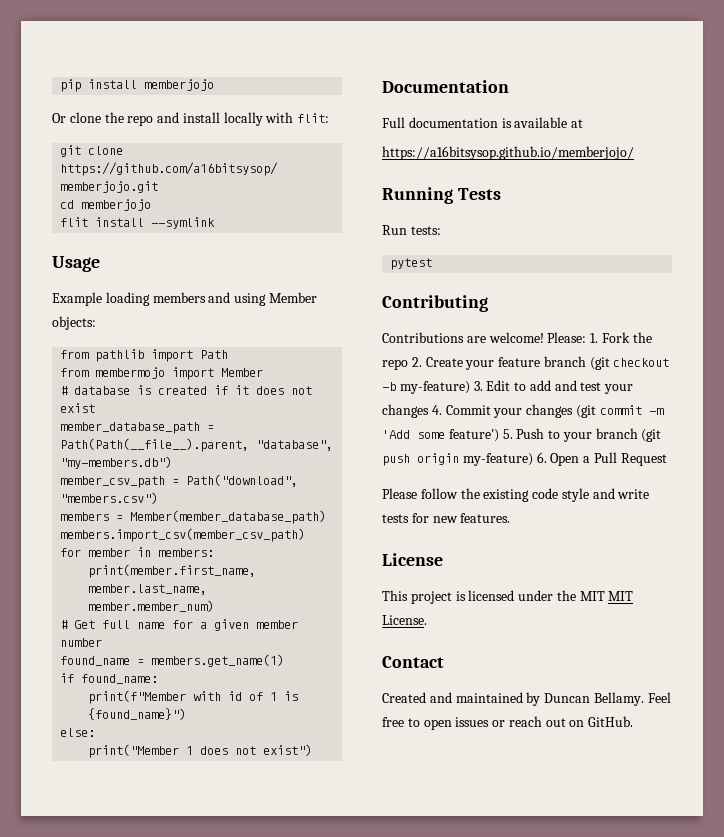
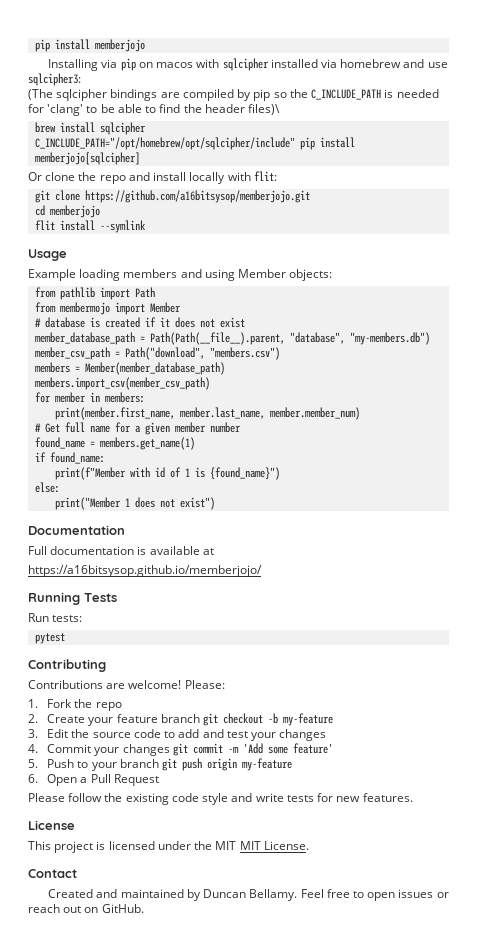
(215, 85) none -> [48,58,448,71] [28,73,81,86] [28,89,439,101] [28,104,281,116] [35,122,147,135] [35,137,356,150] [35,152,141,165] // Installing via pip on macos with sqlcipher installed via homebrew and use sqlcipher3: // (The sqlcipher bindings are compiled by pip so the C_INCLUDE_PATH is needed for 'clang' to be able to find the header files)\ // brew install sqlcipher // C_INCLUDE_PATH="/opt/homebrew/opt/sqlcipher/include" pip install memberjojo[sqlcipher]
(587, 337) none -> (225, 684) //
(408, 364) none -> (122, 706) //
[589,357,610,370] (git -> [203,713,219,726] git
[399,381,470,394] my-feature) -> [283,713,334,726] my-feature //
(511, 385) none -> [71,729,161,738] the source code
(429, 411) none -> (327, 735) //
[575,405,596,418] (git -> [172,743,188,756] git
[448,429,499,442] feature') -> [292,743,333,754] feature' //
[641,429,662,442] (git -> [162,758,178,771] git
[462,453,533,466] my-feature) -> [242,758,293,771] my-feature //

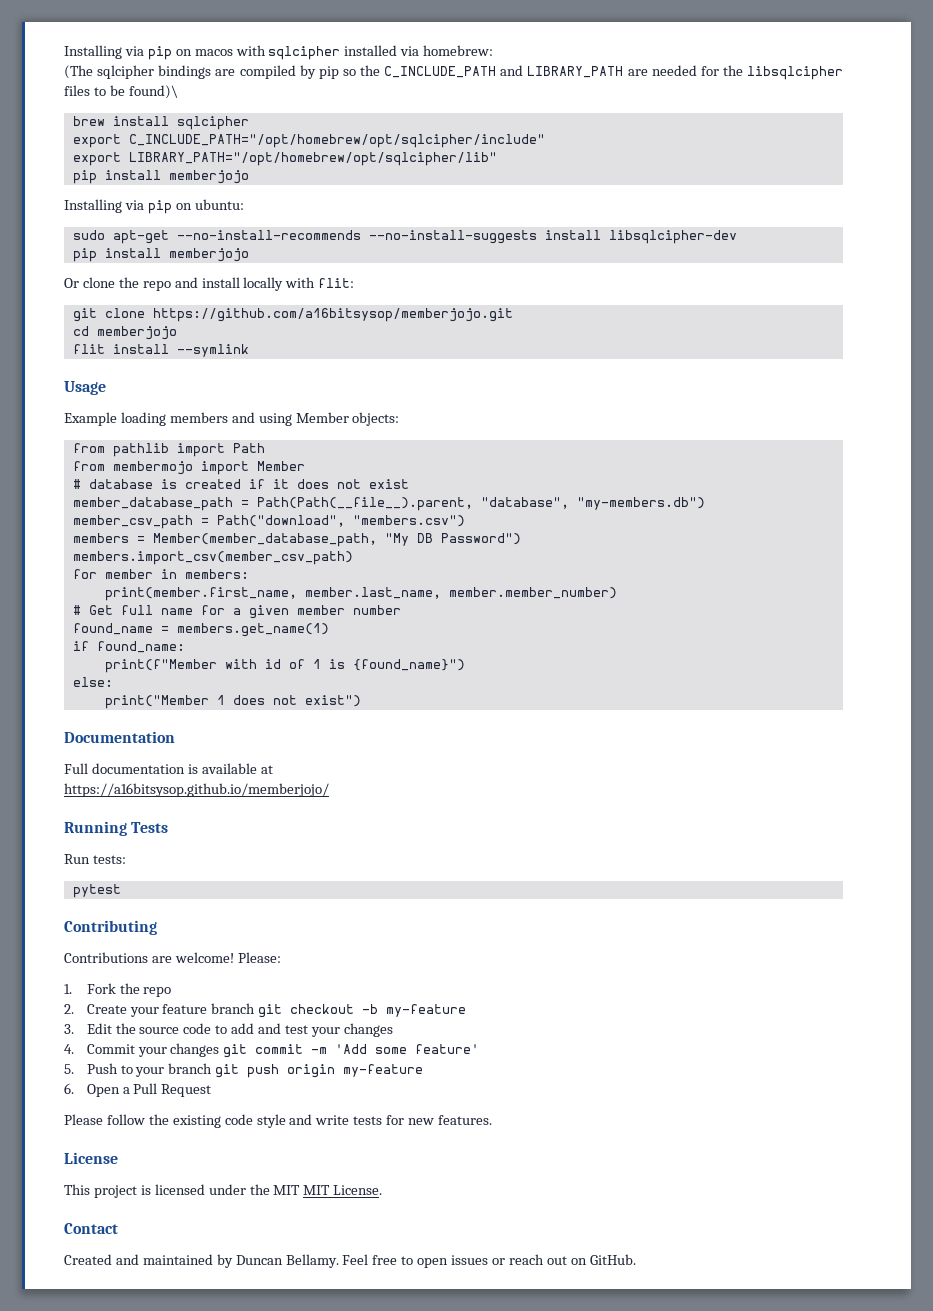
[35,39,146,52] pip install memberjojo // -> (64, 52) none
[340,59,448,68] [28,73,81,86] homebrew and use sqlcipher3: -> [423,45,494,56] homebrew:
[384,89,439,98] [28,104,281,116] is needed for 'clang' to be able to find the header files)\ -> [500,65,843,80] [64,85,178,99] and LIBRARY_PATH are needed for the libsqlcipher files to be found)\
(147, 128) none -> [72,134,121,148] export
[300,137,356,150] [35,152,141,165] pip install memberjojo[sqlcipher] -> [72,152,497,166] [72,170,249,184] [64,199,244,214] [72,230,737,244] [72,248,249,262] // export LIBRARY_PATH="/opt/homebrew/opt/sqlcipher/lib" // pip install memberjojo // Installing via pip on ubuntu: // sudo apt-get --no-install-recommends --no-install-suggests install libsqlcipher-dev // pip install memberjojo
[85,362,226,375] Member(member_database_path) -> [152,533,521,547] Member(member_database_path, "My DB Password")
[270,407,361,420] member.member_num) -> [448,587,617,599] member.member_number)

